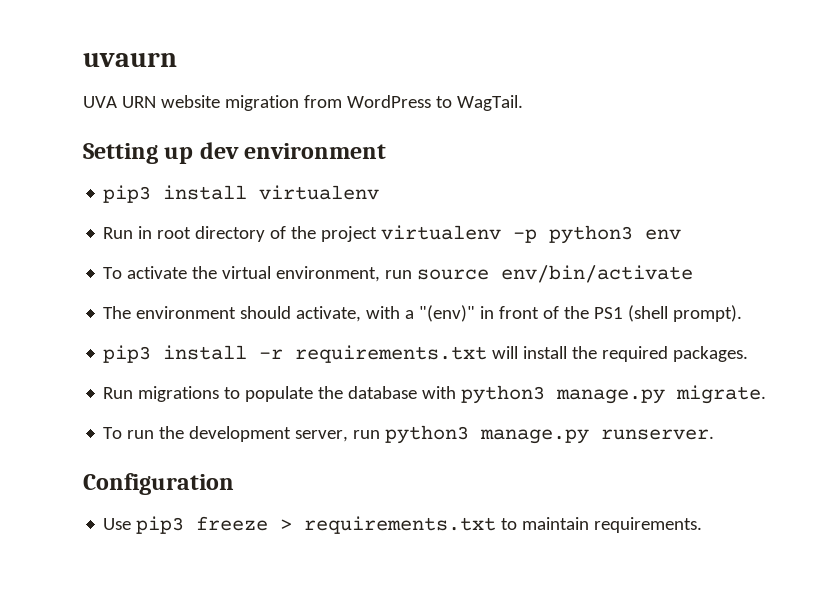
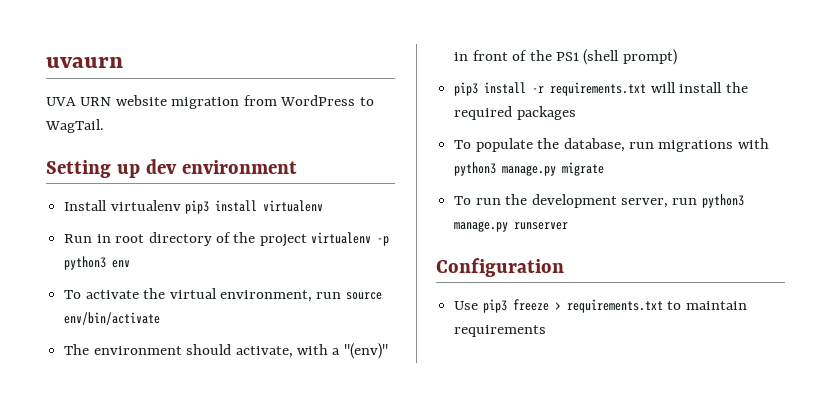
(387, 151) none -> [64,200,181,211] Install virtualenv
[673,305,743,322] prompt). -> [622,49,677,65] prompt)
[673,346,749,362] [103,386,418,402] packages. // Run migrations to populate the database -> [516,106,576,120] [454,138,734,152] packages // To populate the database, run migrations
[676,385,767,404] migrate. -> [562,162,605,176] migrate
[601,429,715,440] runserver. -> [514,222,569,230] runserver
[594,517,703,533] requirements. -> [454,325,547,337] requirements

